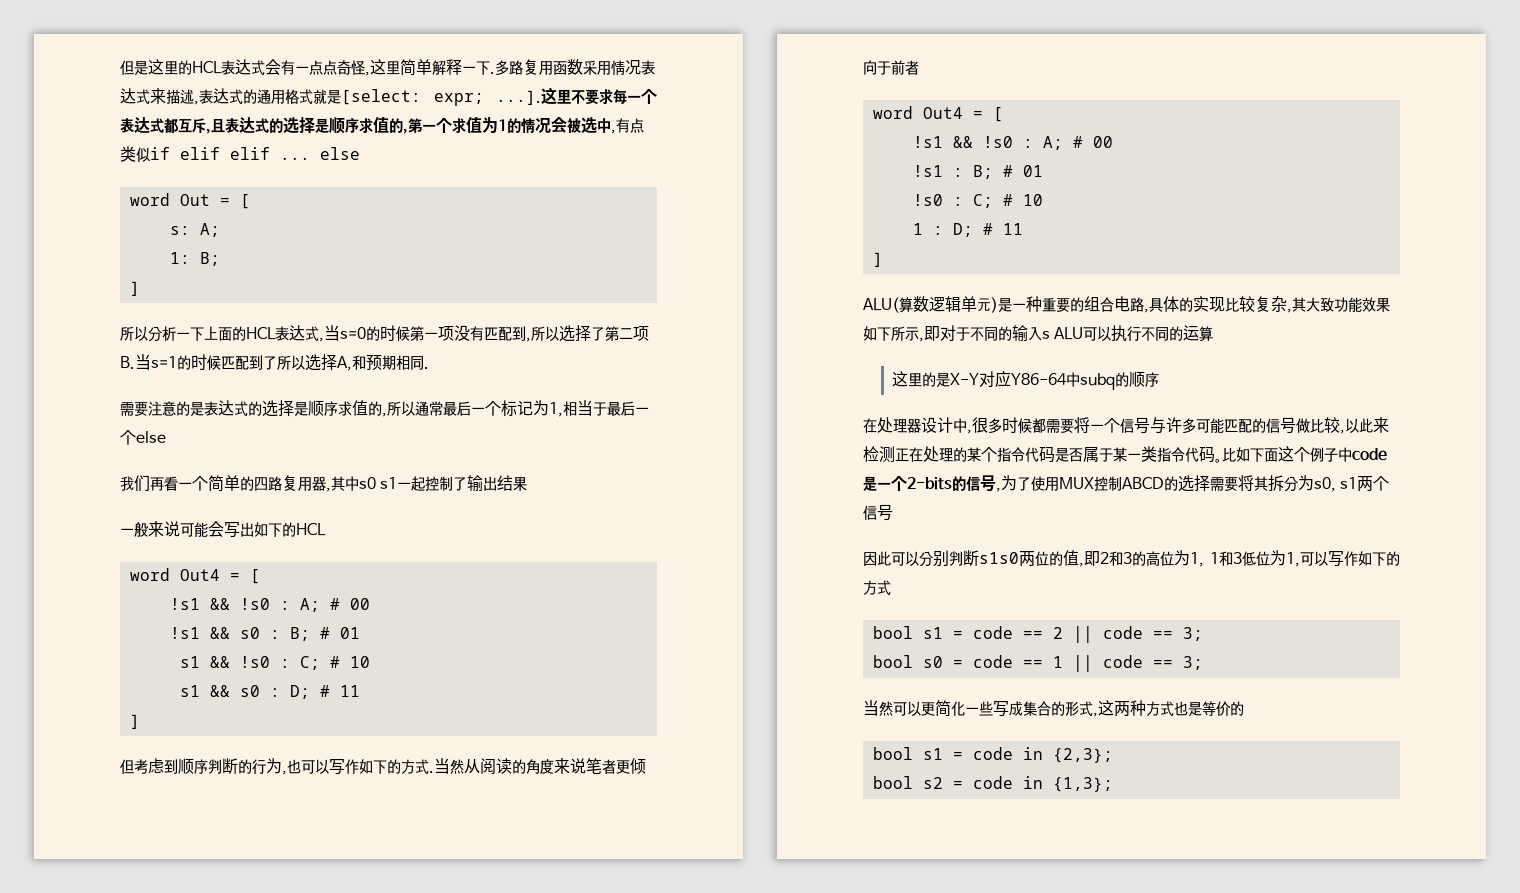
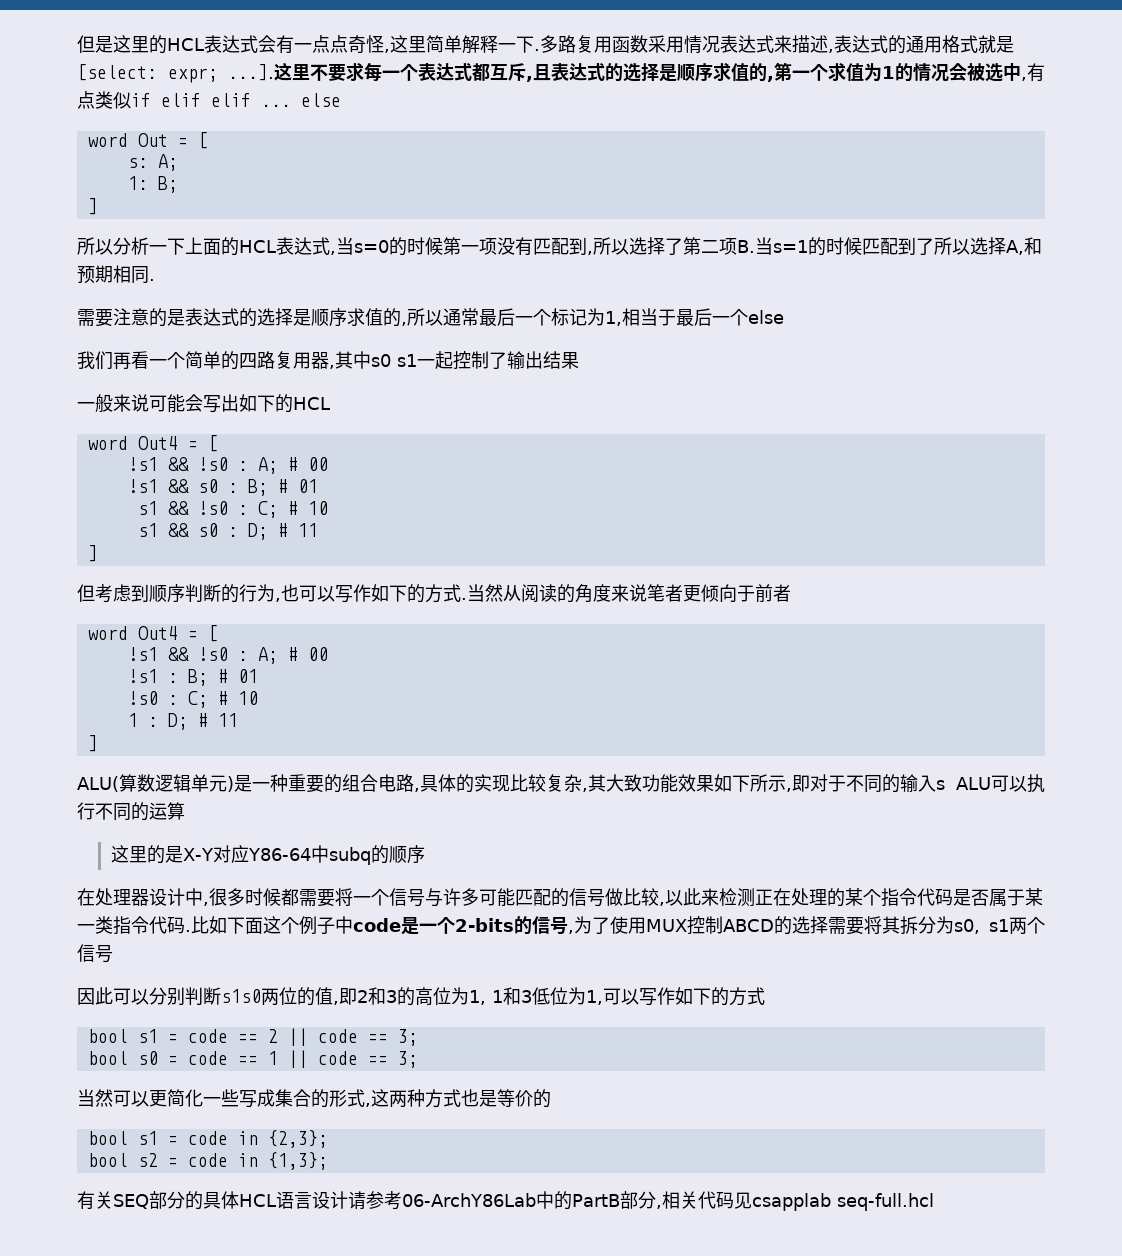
[1215,458,1222,463] 。 -> [185,930,191,932] .
(1113, 784) none -> [77,1191,934,1211] // 有关SEQ部分的具体HCL语言设计请参考06-ArchY86Lab中的PartB部分,相关代码见csapplab seq-full.hcl

